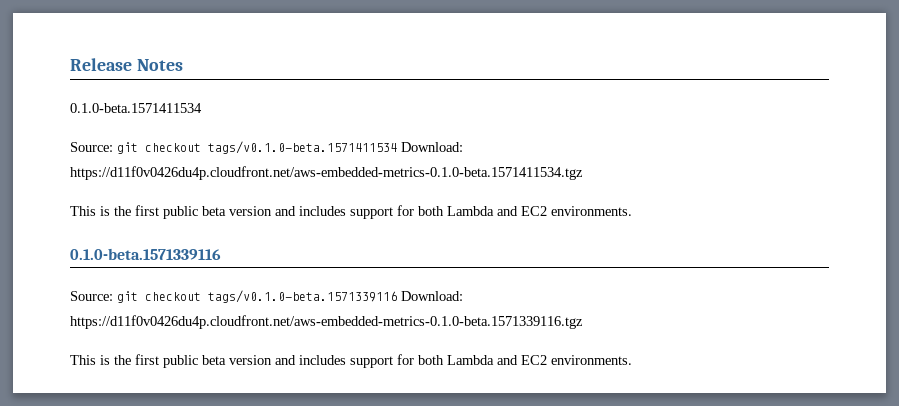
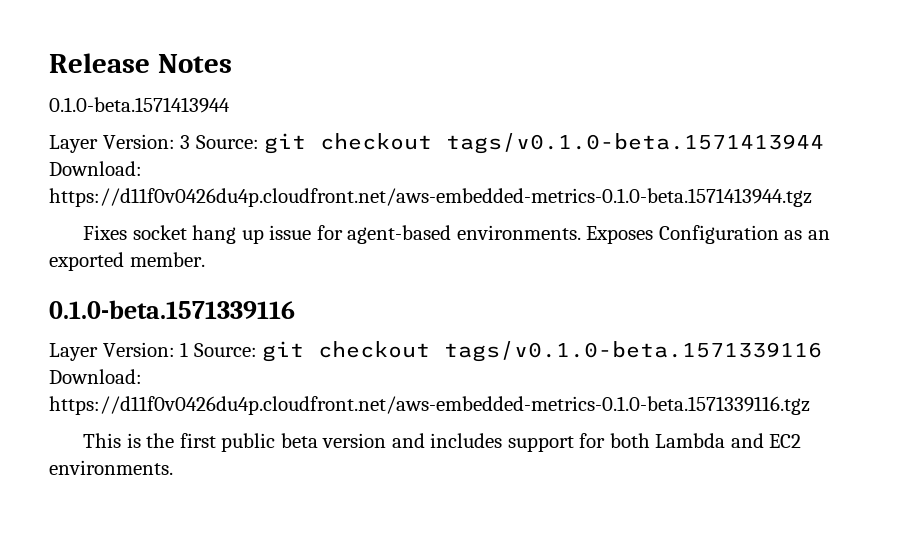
[70,103,202,113] [70,141,463,154] [70,166,583,180] [70,205,632,219] [70,248,221,260] 0.1.0-beta.1571411534 // Source: git checkout tags/v0.1.0-beta.1571411534 Download: https://d11f0v0426du4p.cloudfront.net/aws-embedded-metrics-0.1.0-beta.1571411534.tgz // This is the first public beta version and includes support for both Lambda and EC2 environments. // 0.1.0-beta.1571339116 // -> [49,97,230,113] [49,133,825,154] [49,161,142,176] [49,188,812,207] [82,225,830,244] [49,252,205,271] [49,300,295,319] [49,342,189,361] 0.1.0-beta.1571413944 // Layer Version: 3 Source: git checkout tags/v0.1.0-beta.1571413944 Download: https://d11f0v0426du4p.cloudfront.net/aws-embedded-metrics-0.1.0-beta.1571413944.tgz // Fixes socket hang up issue for agent-based environments. Exposes Configuration as an exported member. // 0.1.0-beta.1571339116 // Layer Version: 1

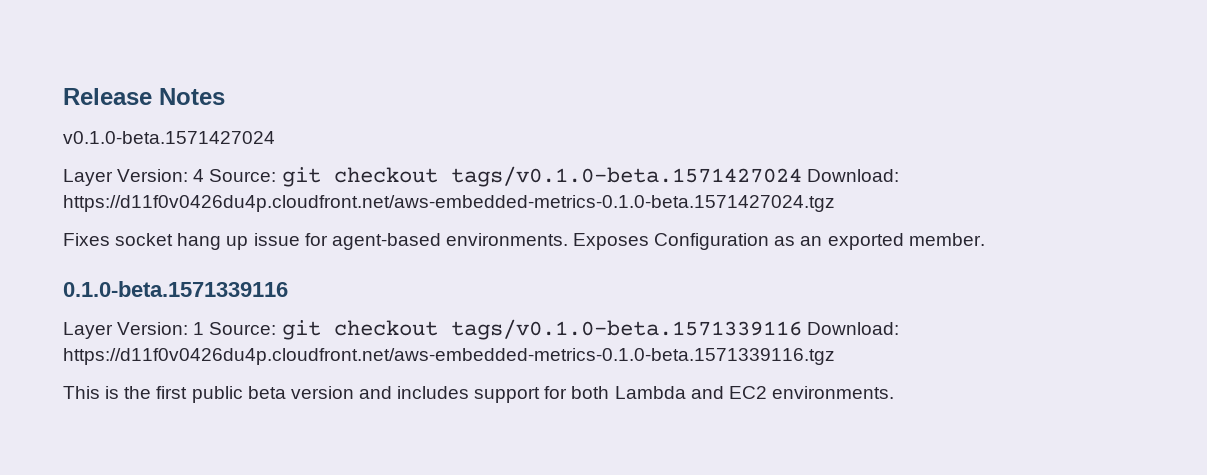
[49,97,230,113] [49,133,825,154] [49,161,142,176] [49,188,812,207] 0.1.0-beta.1571413944 // Layer Version: 3 Source: git checkout tags/v0.1.0-beta.1571413944 Download: https://d11f0v0426du4p.cloudfront.net/aws-embedded-metrics-0.1.0-beta.1571413944.tgz -> [63,131,275,144] [63,166,899,187] [63,195,835,212] v0.1.0-beta.1571427024 // Layer Version: 4 Source: git checkout tags/v0.1.0-beta.1571427024 Download: https://d11f0v0426du4p.cloudfront.net/aws-embedded-metrics-0.1.0-beta.1571427024.tgz

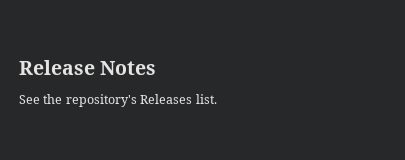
[63,131,275,144] [63,166,899,187] [63,195,835,212] [63,233,985,250] [63,281,288,297] [63,319,899,340] [63,348,835,365] [63,386,894,403] v0.1.0-beta.1571427024 // Layer Version: 4 Source: git checkout tags/v0.1.0-beta.1571427024 Download: https://d11f0v0426du4p.cloudfront.net/aws-embedded-metrics-0.1.0-beta.1571427024.tgz // Fixes socket hang up issue for agent-based environments. Exposes Configuration as an exported member. // 0.1.0-beta.1571339116 // Layer Version: 1 Source: git checkout tags/v0.1.0-beta.1571339116 Download: https://d11f0v0426du4p.cloudfront.net/aws-embedded-metrics-0.1.0-beta.1571339116.tgz // This is the first public beta version and includes support for both Lambda and EC2 environments. -> [19,94,217,107] See the repository's Releases list.

